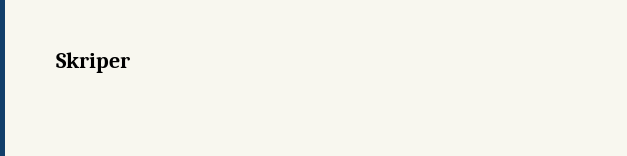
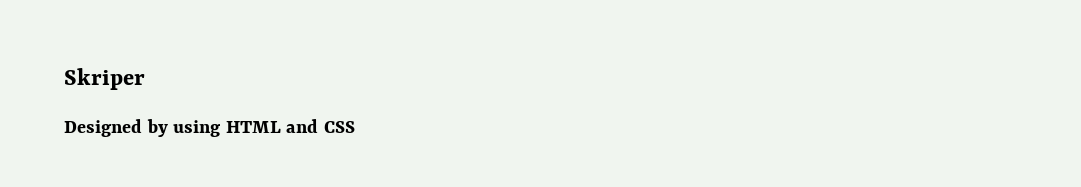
(130, 62) none -> [64,119,355,137] // Designed by using HTML and CSS

